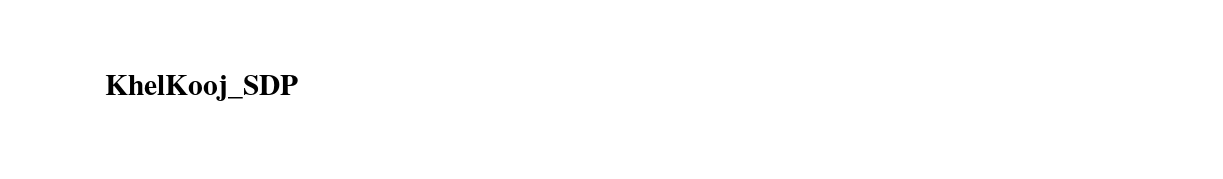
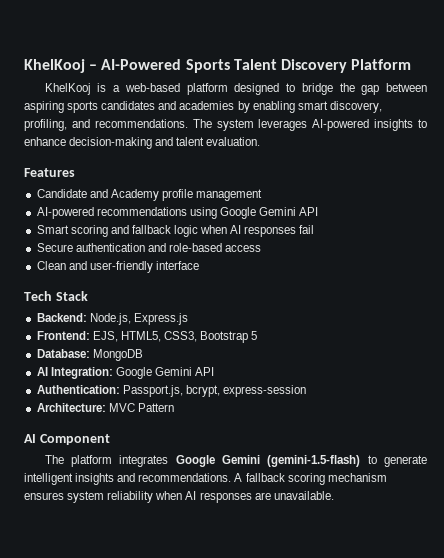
[105,75,298,101] KhelKooj_SDP -> [24,59,412,73] [44,83,427,95] [24,101,382,113] [24,119,427,131] [24,137,261,149] [24,168,75,177] [36,189,263,201] [36,207,319,219] [36,225,315,237] [36,243,262,252] [36,261,199,273] [24,291,88,301] [36,313,188,325] [36,331,258,343] [36,349,143,361] [36,367,215,379] [36,385,306,397] [36,403,174,412] [24,434,110,445] [44,455,427,467] [24,473,387,485] [24,491,334,503] KhelKooj – AI-Powered Sports Talent Discovery Platform // KhelKooj is a web-based platform designed to bridge the gap between aspiring sports candidates and academies by enabling smart discovery, profiling, and recommendations. The system leverages AI-powered insights to enhance decision-making and talent evaluation. // Features // Candidate and Academy profile management // AI-powered recommendations using Google Gemini API // Smart scoring and fallback logic when AI responses fail // Secure authentication and role-based access // Clean and user-friendly interface // Tech Stack // Backend: Node.js, Express.js // Frontend: EJS, HTML5, CSS3, Bootstrap 5 // Database: MongoDB // AI Integration: Google Gemini API // Authentication: Passport.js, bcrypt, express-session // Architecture: MVC Pattern // AI Component // The platform integrates Google Gemini (gemini-1.5-flash) to generate intelligent insights and recommendations. A fallback scoring mechanism ensures system reliability when AI responses are unavailable.

